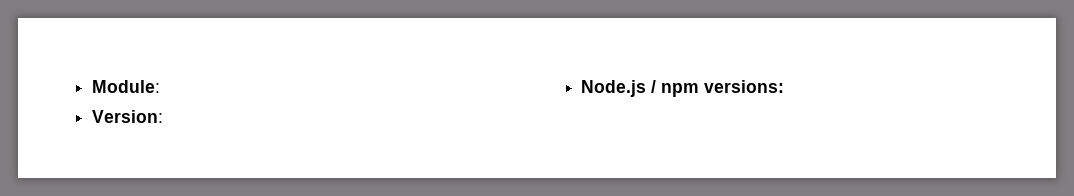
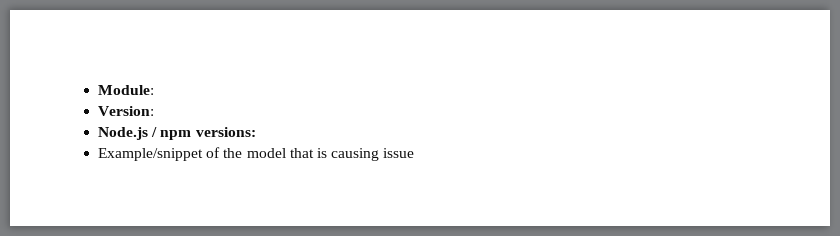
(785, 86) none -> [98,147,415,161] // Example/snippet of the model that is causing issue

